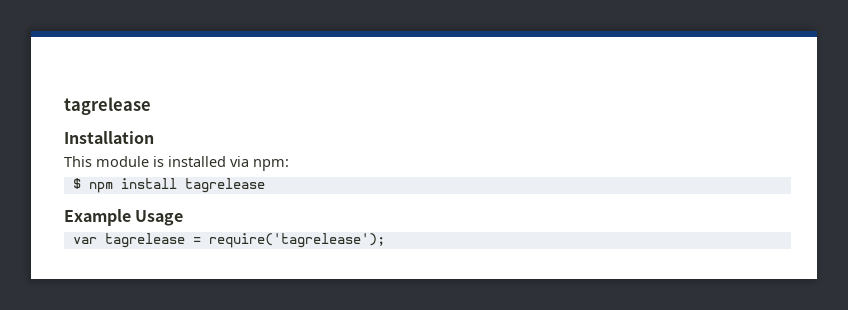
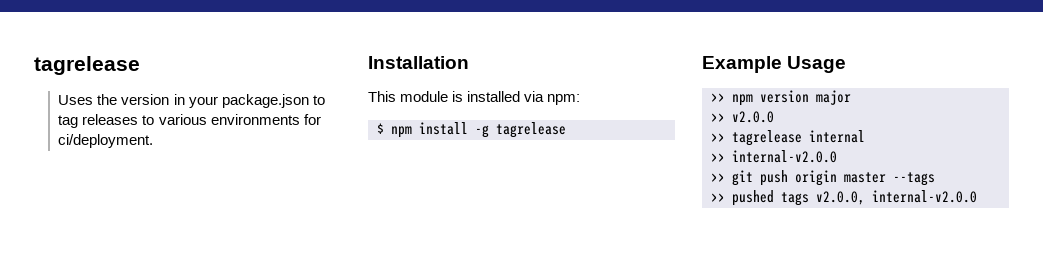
[64,97,151,115] tagrelease -> [34,56,140,75] [58,94,325,108] [58,114,321,128] [58,134,154,148] tagrelease // Uses the version in your package.json to tag releases to various environments for ci/deployment.
(177, 183) none -> [475,125,489,138] -g
[72,233,385,248] var tagrelease = require('tagrelease'); -> [711,90,851,106] [711,111,774,123] [711,130,865,146] [711,150,837,163] [711,170,935,186] [711,190,977,206] >> npm version major // >> v2.0.0 // >> tagrelease internal // >> internal-v2.0.0 // >> git push origin master --tags // >> pushed tags v2.0.0, internal-v2.0.0

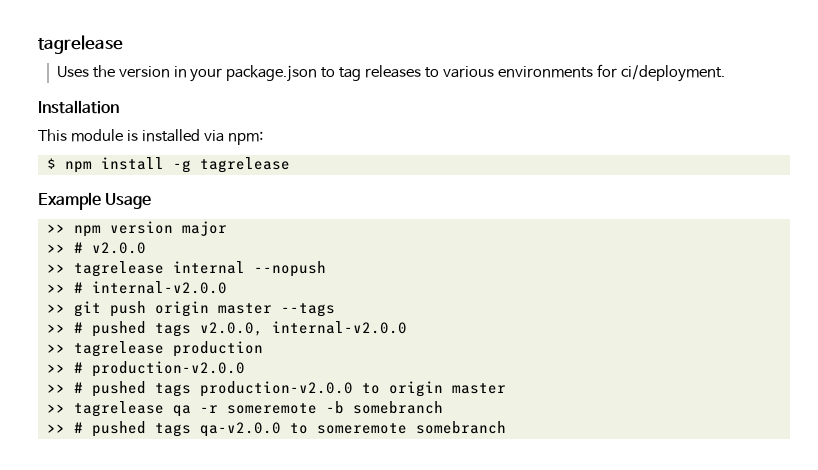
(725, 117) none -> [73,242,83,253] #
[711,153,725,162] // >> -> [253,261,326,277] [46,282,83,293] --nopush // >> #
(725, 197) none -> [73,322,83,333] #
(977, 196) none -> [46,341,263,357] [46,361,245,377] [46,381,506,397] [46,401,443,417] [46,421,506,437] // >> tagrelease production // >> # production-v2.0.0 // >> # pushed tags production-v2.0.0 to origin master // >> tagrelease qa -r someremote -b somebranch // >> # pushed tags qa-v2.0.0 to someremote somebranch

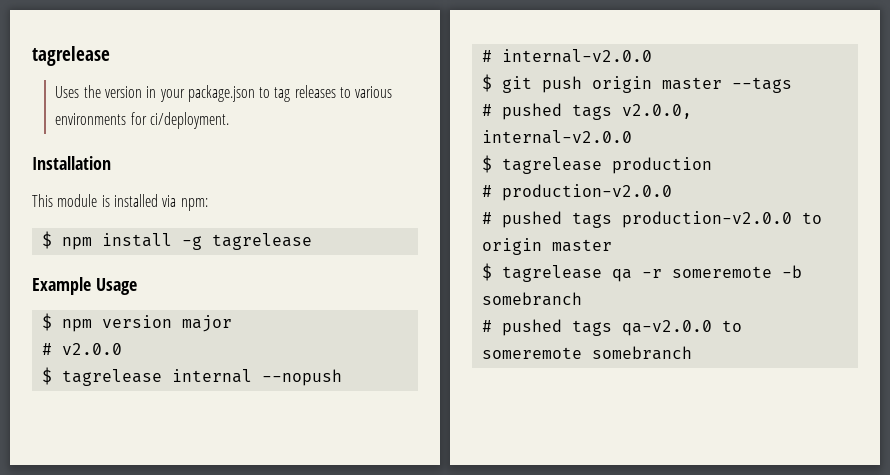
[46,224,65,233] >> -> [41,313,52,331] $
[46,244,65,253] >> -> (232, 323) none
[46,264,65,273] >> -> [41,367,52,385] $
[46,284,65,293] >> -> (342, 377) none
[46,304,65,313] >> -> [481,74,492,92] $
[46,324,65,333] >> -> (792, 85) none
[46,344,65,353] >> -> [481,155,492,173] $
[46,364,65,373] >> -> (712, 165) none
[46,384,65,393] >> -> (672, 192) none
[46,404,65,413] >> -> [481,263,492,281] $
[46,424,65,433] >> -> (582, 299) none

